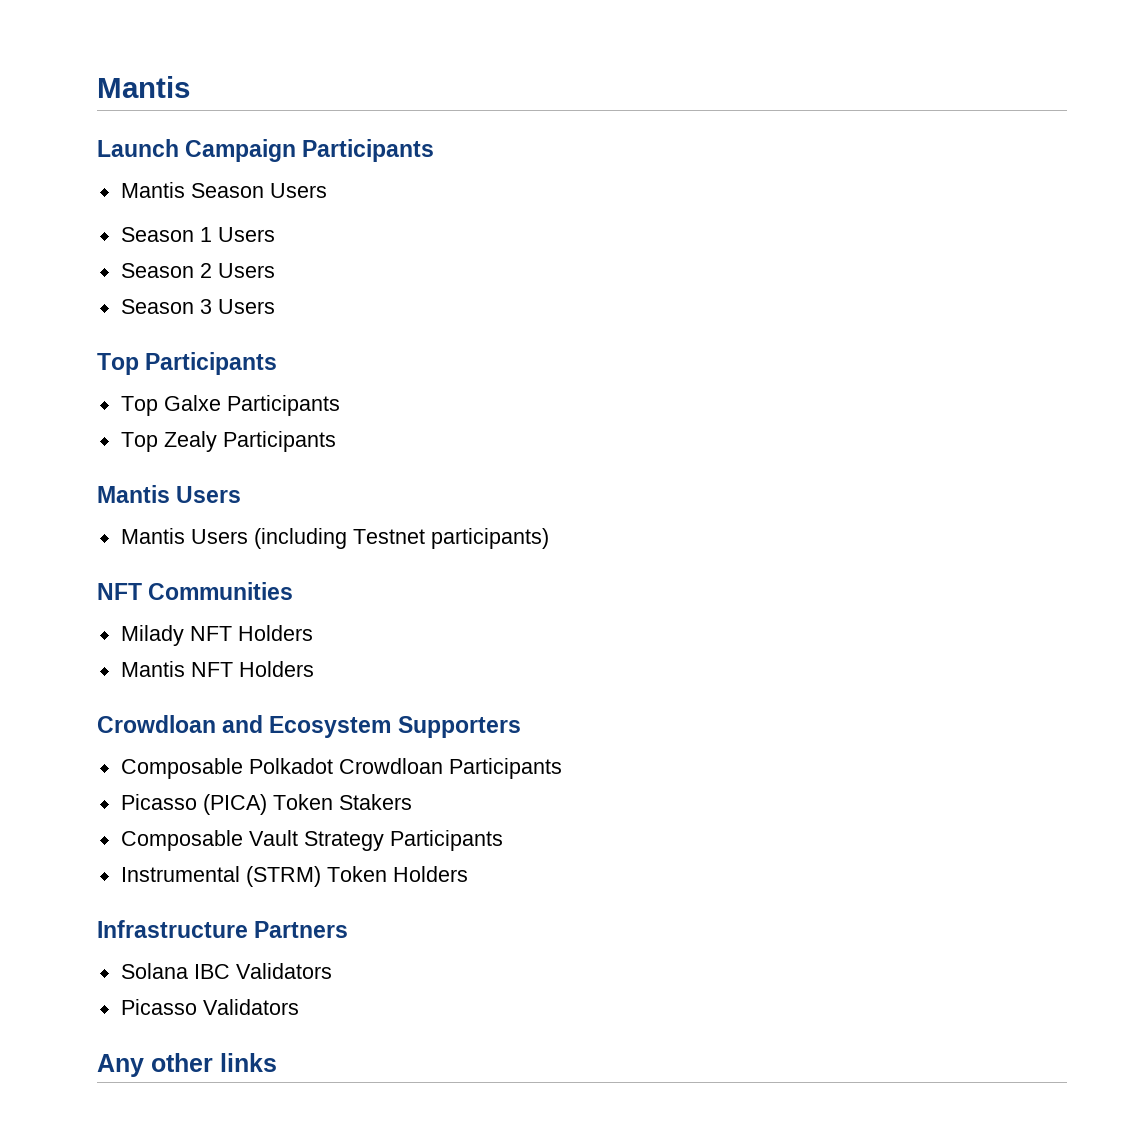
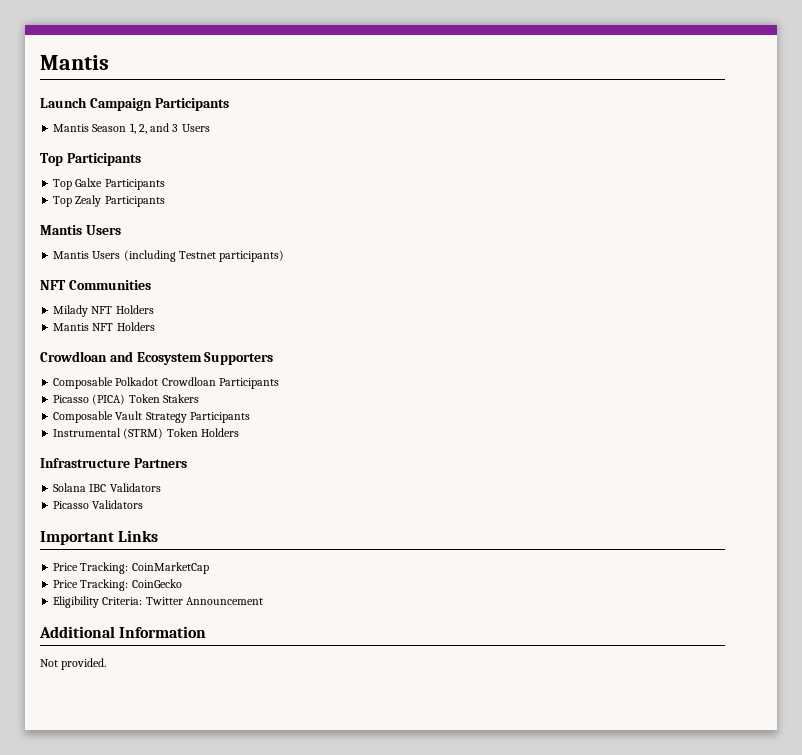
[269,183,327,198] [120,227,275,242] [120,263,275,278] [120,299,194,314] Users // Season 1 Users // Season 2 Users // Season -> [129,123,170,134] 1, 2, and
[97,1053,277,1077] Any other links -> [40,530,159,545] [53,562,209,574] [53,579,182,591] [53,596,263,608] [39,626,207,638] [40,658,107,670] Important Links // Price Tracking: CoinMarketCap // Price Tracking: CoinGecko // Eligibility Criteria: Twitter Announcement // Additional Information // Not provided.

